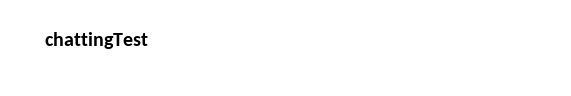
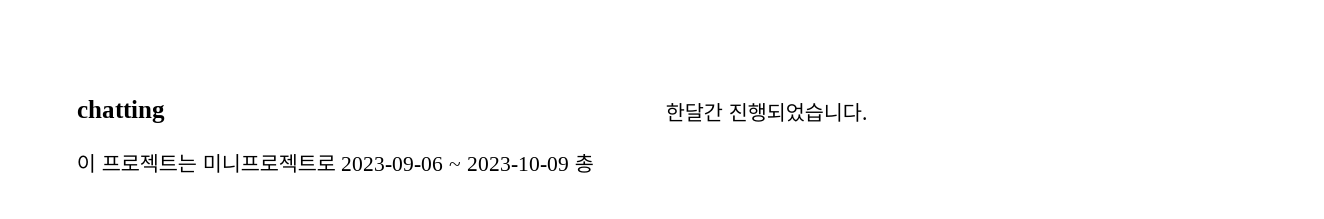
[45,32,148,49] chattingTest -> [77,100,165,123] [77,154,594,173] [666,103,867,122] chatting // 이 프로젝트는 미니프로젝트로 2023-09-06 ~ 2023-10-09 총 한달간 진행되었습니다.

